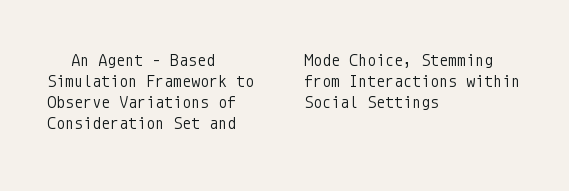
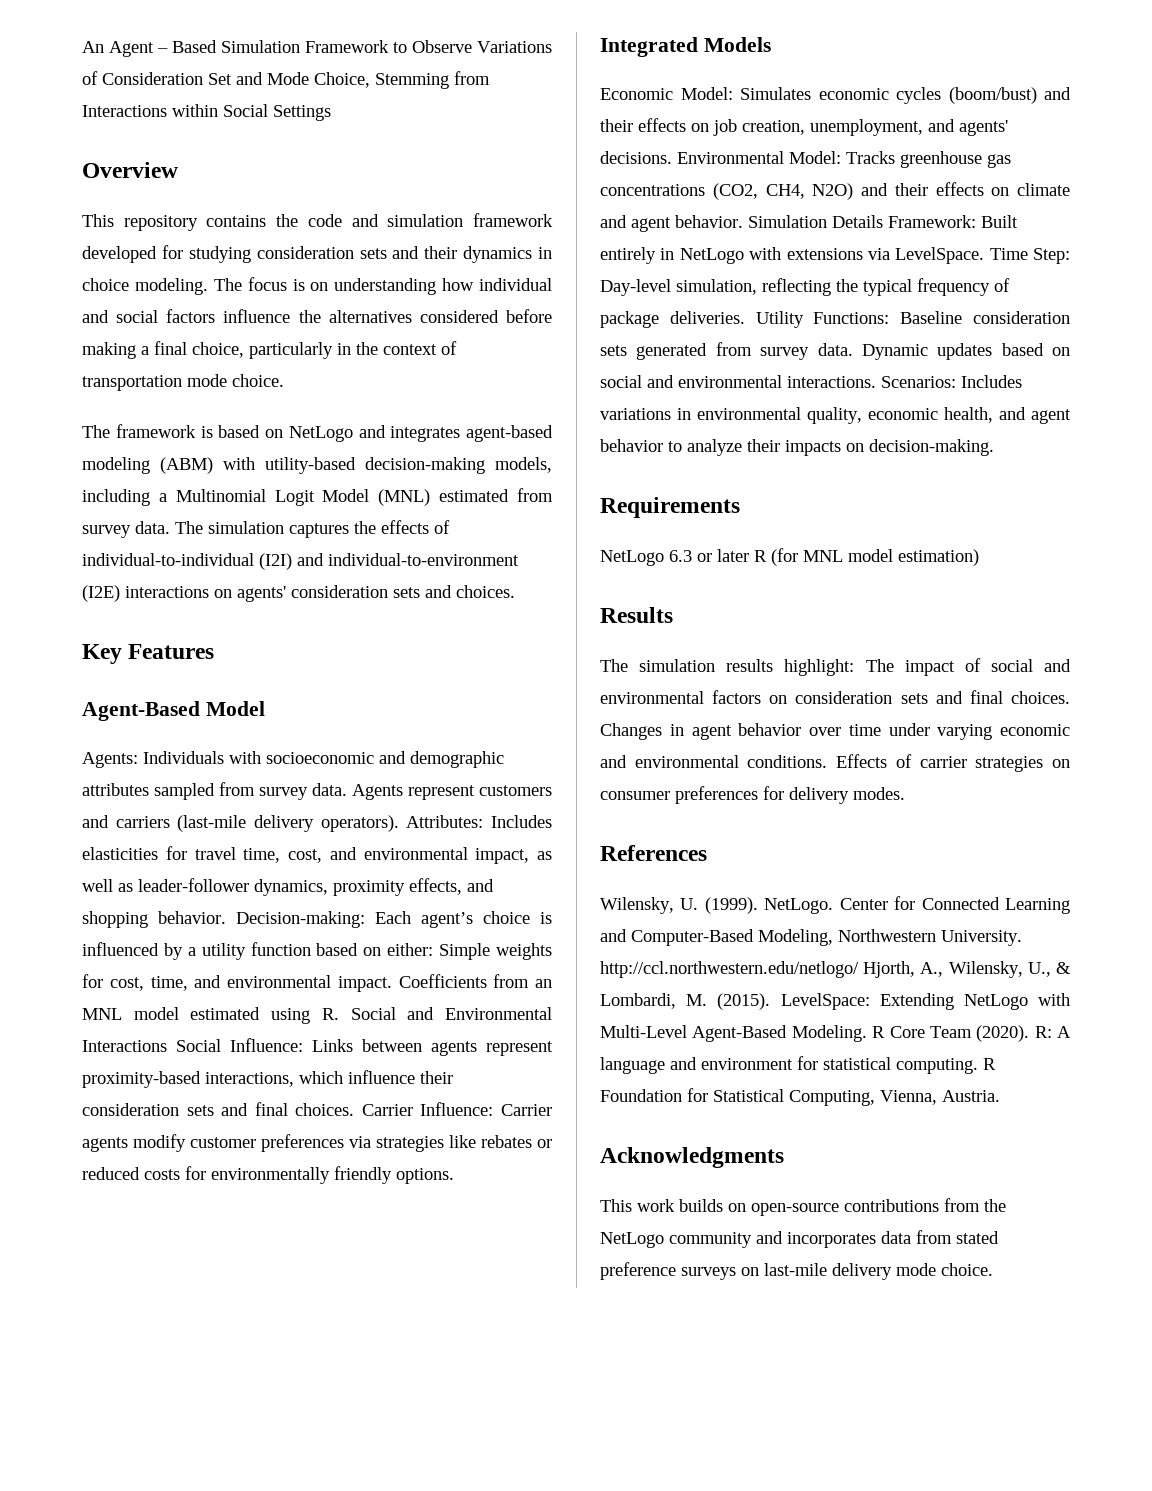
(439, 103) none -> [82,162,178,178] [82,213,553,231] [82,245,552,263] [82,277,552,295] [82,309,552,323] [82,341,457,359] [82,374,284,391] [82,424,553,442] [82,457,552,474] [82,488,553,506] [82,520,450,538] [82,553,519,570] [82,585,515,602] [82,644,215,664] [82,701,265,721] [82,751,504,768] [82,782,552,800] [82,815,552,832] [82,846,552,864] [82,878,494,896] [82,911,552,928] [82,942,553,960] [82,974,552,992] [82,1007,552,1024] [82,1038,553,1056] [82,1070,453,1088] [82,1102,552,1116] [82,1134,552,1152] [82,1166,454,1184] [600,37,771,57] [600,87,1071,104] [600,118,1008,136] [600,151,1011,168] [600,182,1070,200] [600,215,1018,232] [600,247,1070,264] [600,278,1010,296] [600,311,1070,328] [600,342,1070,360] [600,375,1022,388] [600,407,1071,424] [600,439,994,456] [600,497,740,518] [600,548,979,566] [600,607,673,623] [600,658,1071,676] [600,690,1070,704] [600,723,1070,740] [600,754,1070,772] [600,786,905,804] [600,845,707,861] [600,896,1070,914] [600,929,1022,946] [600,961,1071,978] [600,993,1070,1010] [600,1025,1071,1042] [600,1056,996,1074] [600,1088,1000,1106] [600,1147,784,1168] [600,1198,1006,1216] [600,1230,999,1248] [600,1262,993,1280] // Overview // This repository contains the code and simulation framework developed for studying consideration sets and their dynamics in choice modeling. The focus is on understanding how individual and social factors influence the alternatives considered before making a final choice, particularly in the context of transportation mode choice. // The framework is based on NetLogo and integrates agent-based modeling (ABM) with utility-based decision-making models, including a Multinomial Logit Model (MNL) estimated from survey data. The simulation captures the effects of individual-to-individual (I2I) and individual-to-environment (I2E) interactions on agents' consideration sets and choices. // Key Features // Agent-Based Model // Agents: Individuals with socioeconomic and demographic attributes sampled from survey data. Agents represent customers and carriers (last-mile delivery operators). Attributes: Includes elasticities for travel time, cost, and environmental impact, as well as leader-follower dynamics, proximity effects, and shopping behavior. Decision-making: Each agent’s choice is influenced by a utility function based on either: Simple weights for cost, time, and environmental impact. Coefficients from an MNL model estimated using R. Social and Environmental Interactions Social Influence: Links between agents represent proximity-based interactions, which influence their consideration sets and final choices. Carrier Influence: Carrier agents modify customer preferences via strategies like rebates or reduced costs for environmentally friendly options. // Integrated Models // Economic Model: Simulates economic cycles (boom/bust) and their effects on job creation, unemployment, and agents' decisions. Environmental Model: Tracks greenhouse gas concentrations (CO2, CH4, N2O) and their effects on climate and agent behavior. Simulation Details Framework: Built entirely in NetLogo with extensions via LevelSpace. Time Step: Day-level simulation, reflecting the typical frequency of package deliveries. Utility Functions: Baseline consideration sets generated from survey data. Dynamic updates based on social and environmental interactions. Scenarios: Includes variations in environmental quality, economic health, and agent behavior to analyze their impacts on decision-making. // Requirements // NetLogo 6.3 or later R (for MNL model estimation) // Results // The simulation results highlight: The impact of social and environmental factors on consideration sets and final choices. Changes in agent behavior over time under varying economic and environmental conditions. Effects of carrier strategies on consumer preferences for delivery modes. // References // Wilensky, U. (1999). NetLogo. Center for Connected Learning and Computer-Based Modeling, Northwestern University. http://ccl.northwestern.edu/netlogo/ Hjorth, A., Wilensky, U., & Lombardi, M. (2015). LevelSpace: Extending NetLogo with Multi-Level Agent-Based Modeling. R Core Team (2020). R: A language and environment for statistical computing. R Foundation for Statistical Computing, Vienna, Austria. // Acknowledgments // This work builds on open-source contributions from the NetLogo community and incorporates data from stated preference surveys on last-mile delivery mode choice.

